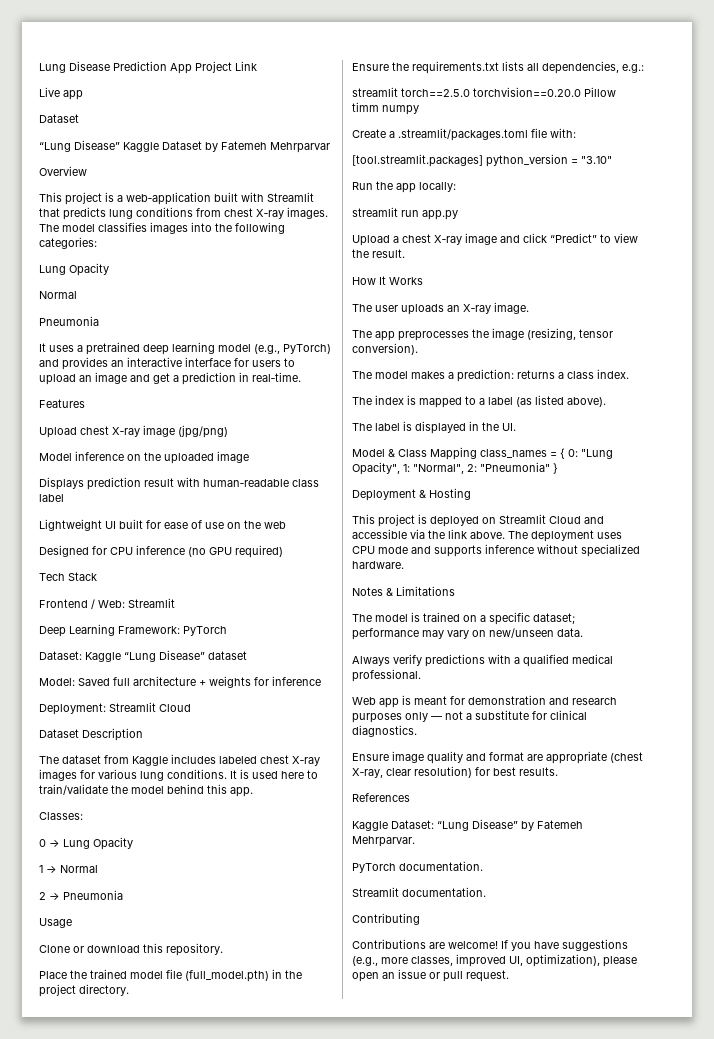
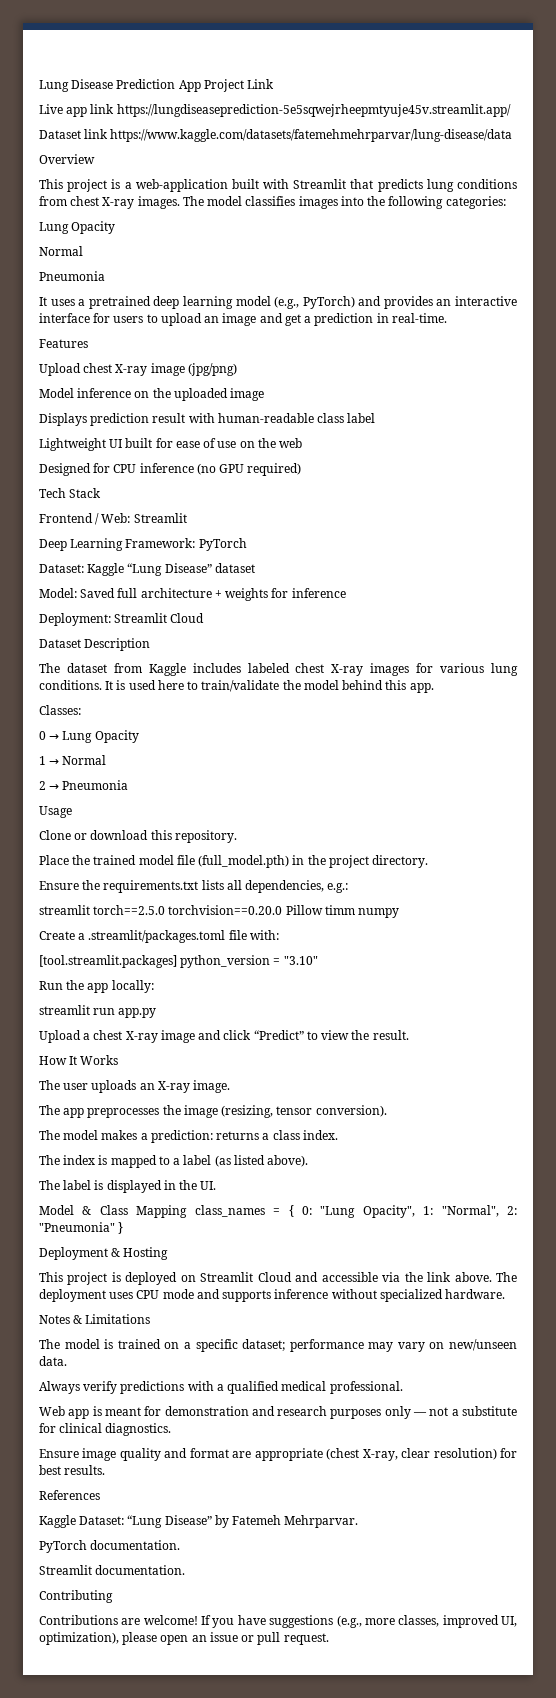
[39,114,79,123] [39,140,330,153] // Dataset // “Lung Disease” Kaggle Dataset by Fatemeh Mehrparvar -> [90,104,511,117] [39,129,513,142] link https://lungdiseaseprediction-5e5sqwejrheepmtyuje45v.streamlit.app/ // Dataset link https://www.kaggle.com/datasets/fatemehmehrparvar/lung-disease/data

